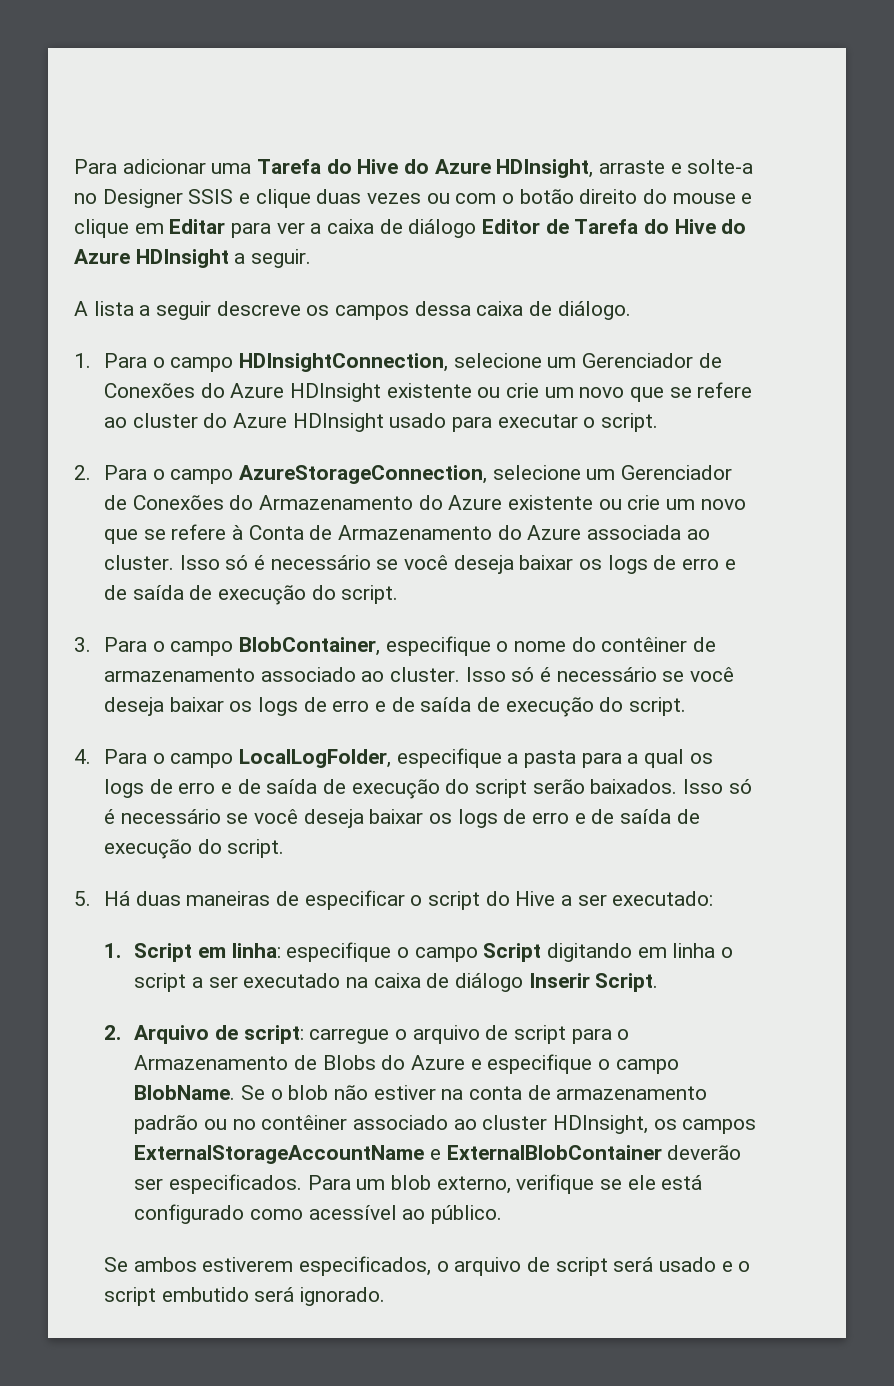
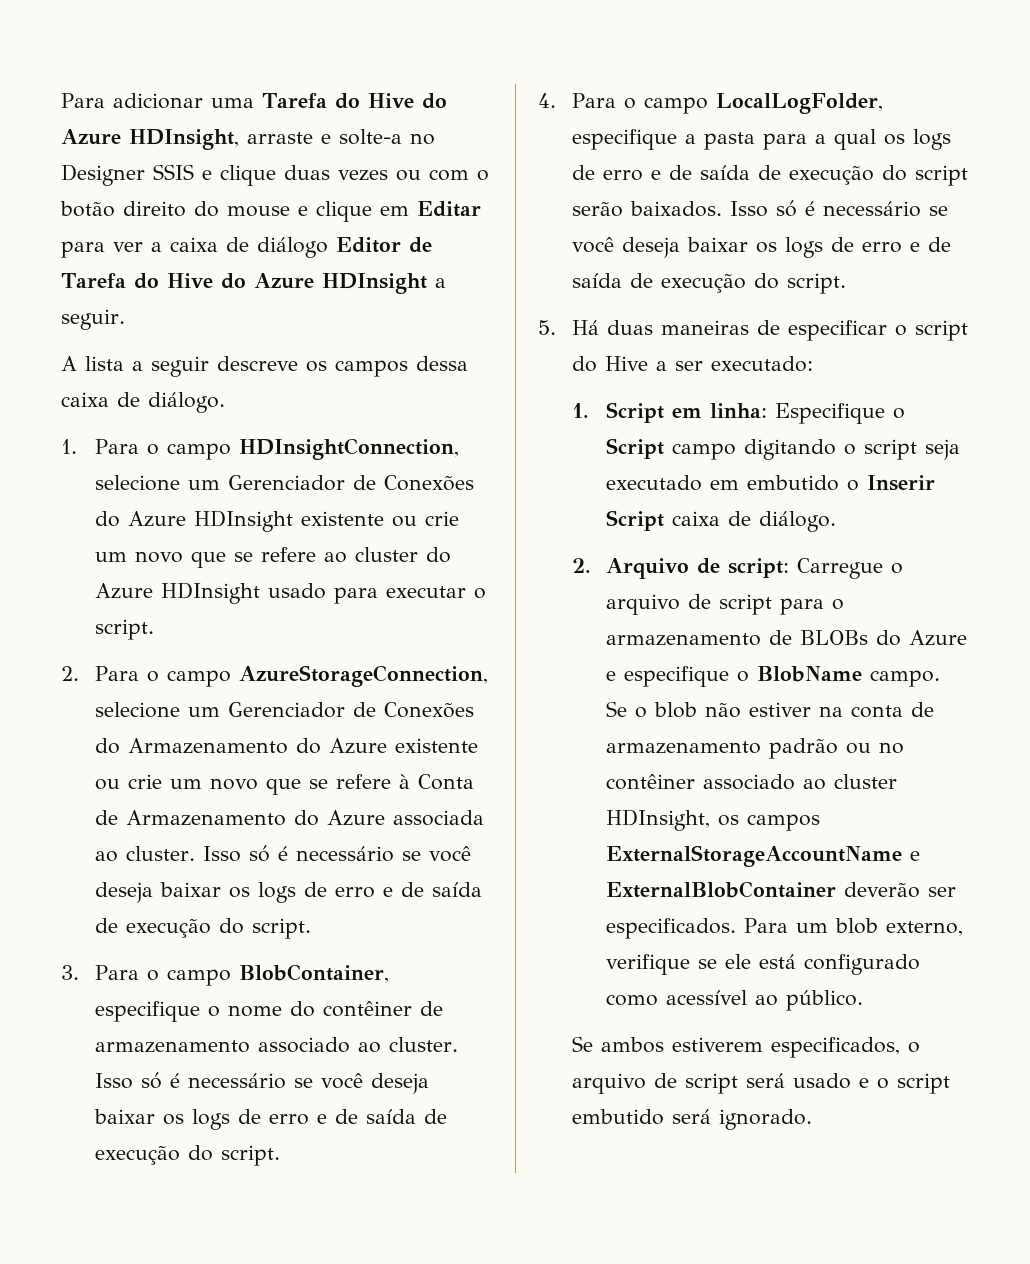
[286,942,733,962] [134,973,659,992] especifique o campo Script digitando em linha o script a ser executado na caixa de diálogo Inserir Script. -> [775,403,906,424] [606,438,961,460] [606,475,936,491] [606,510,837,532] Especifique o Script campo digitando o script seja executado em embutido o Inserir Script caixa de diálogo.
[309,1028,390,1044] carregue -> [797,558,884,579] Carregue
[134,1055,376,1070] Armazenamento de Blobs -> [606,630,869,646] armazenamento de BLOBs
[615,1059,679,1074] [134,1085,236,1100] campo BlobName. -> [757,666,941,687] BlobName campo.

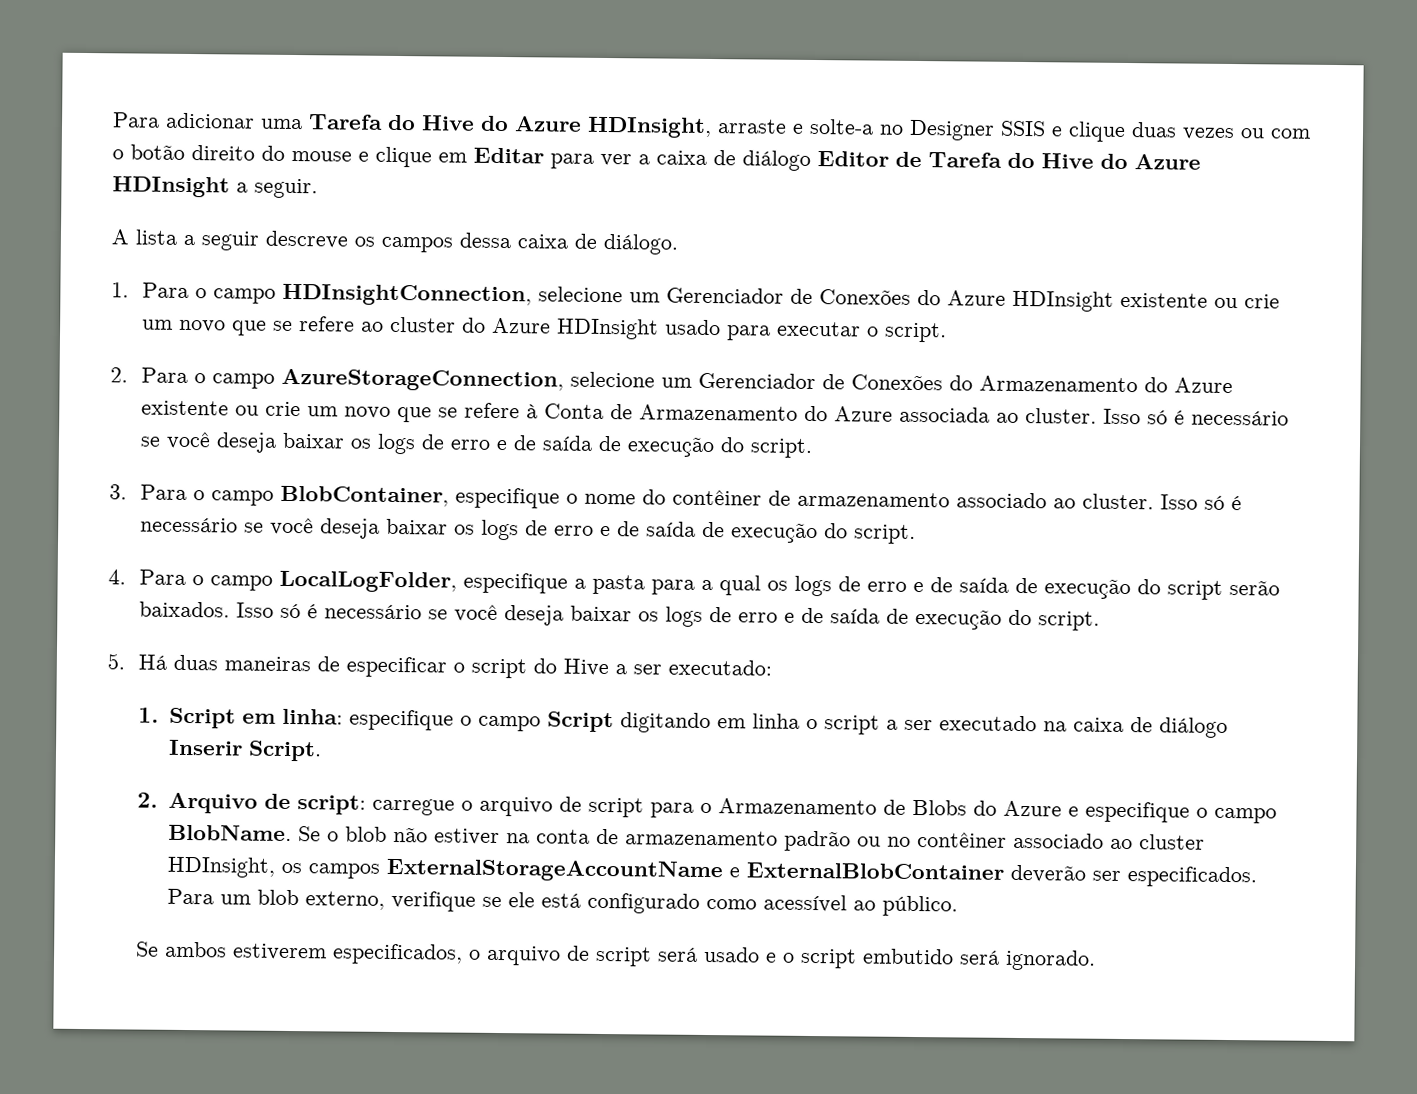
[775,403,906,424] [606,438,961,460] [606,475,936,491] [606,510,837,532] Especifique o Script campo digitando o script seja executado em embutido o Inserir Script caixa de diálogo. -> [349,709,1229,738] [168,739,323,762] especifique o campo Script digitando em linha o script a ser executado na caixa de diálogo Inserir Script.
[797,558,884,579] Carregue -> [372,798,456,816] carregue
[606,630,869,646] armazenamento de BLOBs -> [718,798,968,816] Armazenamento de Blobs
[757,666,941,687] BlobName campo. -> [1214,807,1278,824] [168,824,293,842] campo BlobName.

